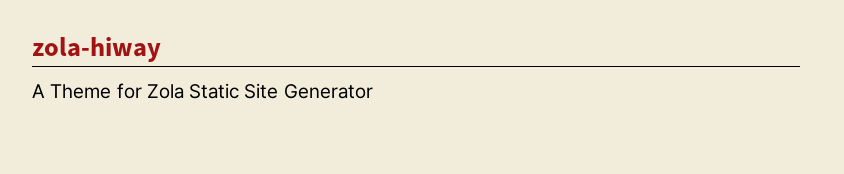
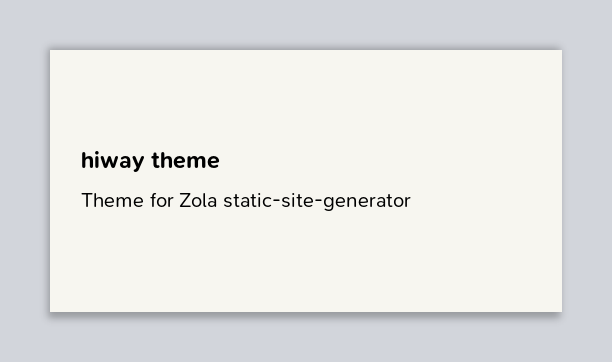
[32,37,161,62] [32,84,45,98] zola-hiway // A -> [81,151,221,172] hiway theme //
[189,83,373,99] Static Site Generator -> [222,193,411,211] static-site-generator

